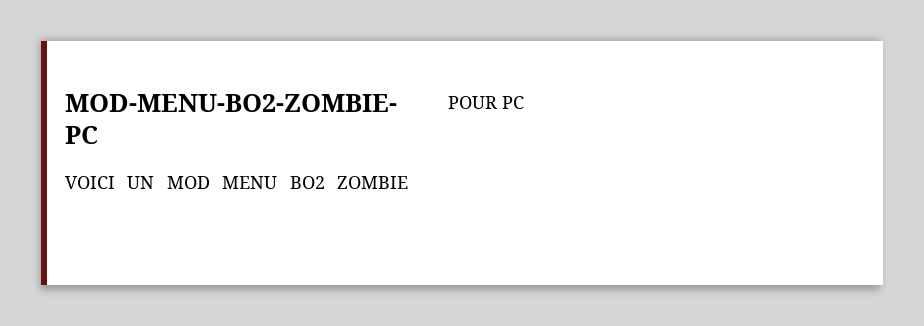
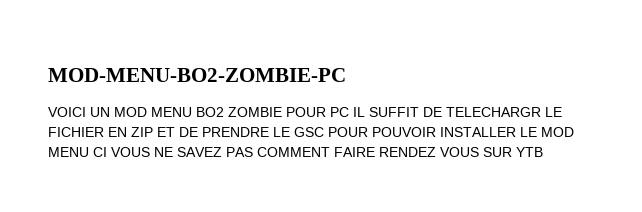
(524, 102) none -> [353,107,562,117] [48,127,574,137] [48,147,543,157] IL SUFFIT DE TELECHARGR LE FICHIER EN ZIP ET DE PRENDRE LE GSC POUR POUVOIR INSTALLER LE MOD MENU CI VOUS NE SAVEZ PAS COMMENT FAIRE RENDEZ VOUS SUR YTB

